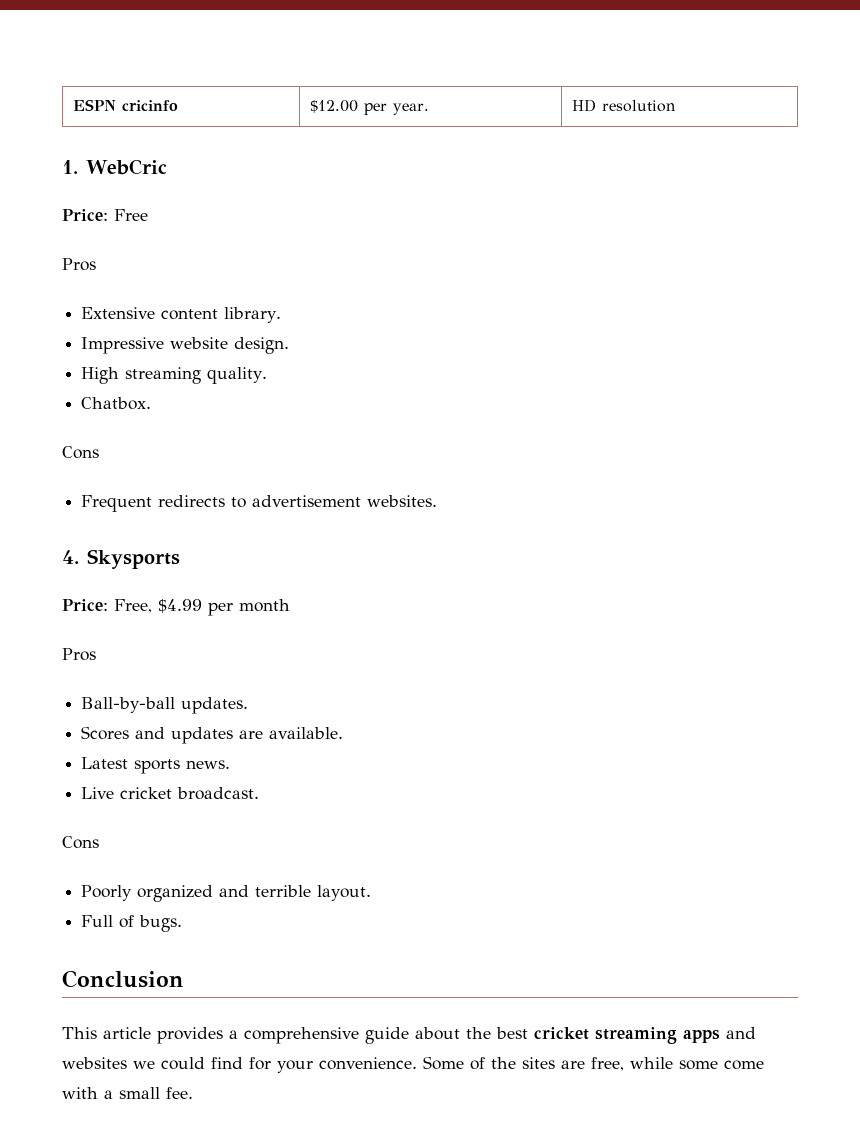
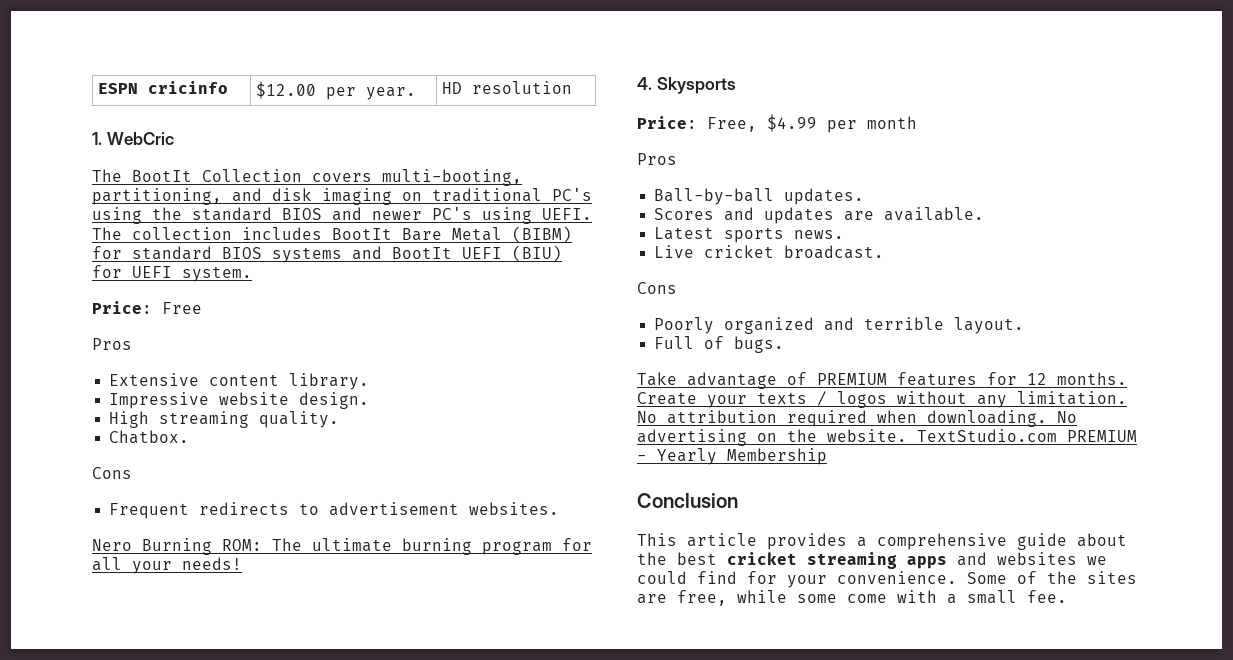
(167, 167) none -> [92,169,522,186] [92,188,592,205] [92,207,592,224] [92,226,572,243] [92,245,562,263] [92,265,252,282] // The BootIt Collection covers multi-booting, partitioning, and disk imaging on traditional PC's using the standard BIOS and newer PC's using UEFI. The collection includes BootIt Bare Metal (BIBM) for standard BIOS systems and BootIt UEFI (BIU) for UEFI system.
(438, 501) none -> [92,538,592,555] [92,557,242,574] // Nero Burning ROM: The ultimate burning program for all your needs!
(183, 923) none -> [637,372,1127,389] [637,391,1127,408] [637,410,1077,427] [637,429,1137,446] [637,448,827,465] // Take advantage of PREMIUM features for 12 months. Create your texts / logos without any limitation. No attribution required when downloading. No advertising on the website. TextStudio.com PREMIUM - Yearly Membership

